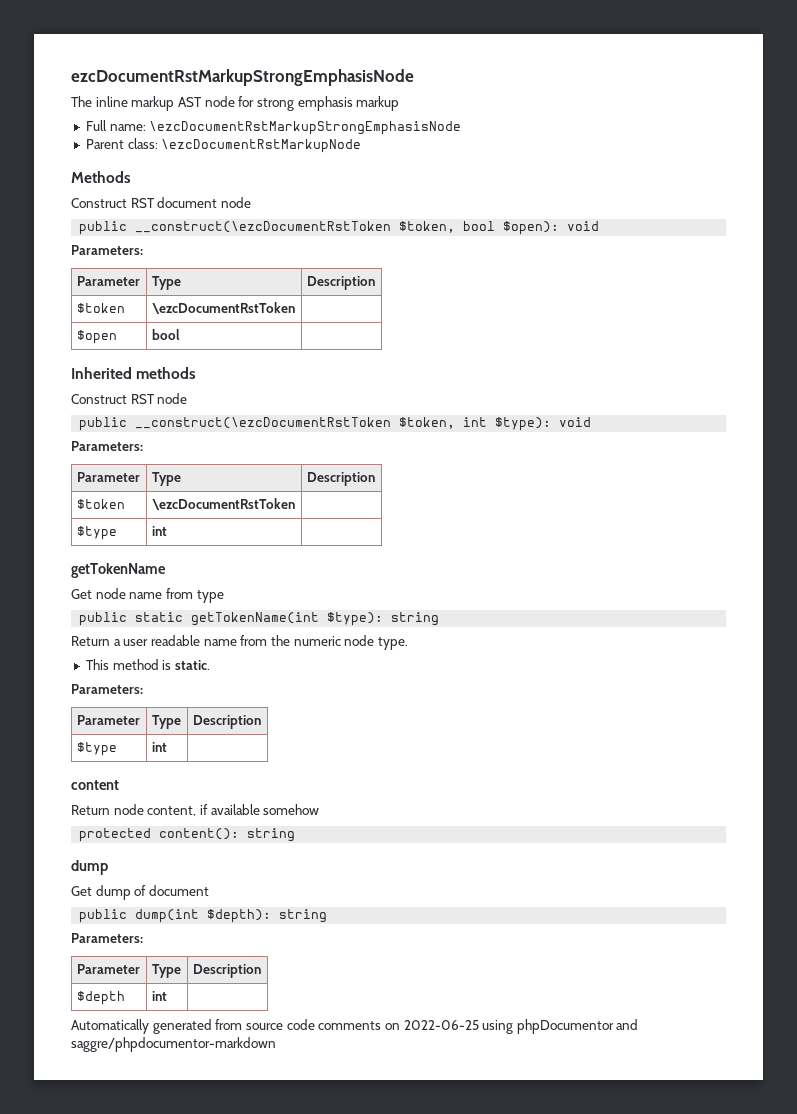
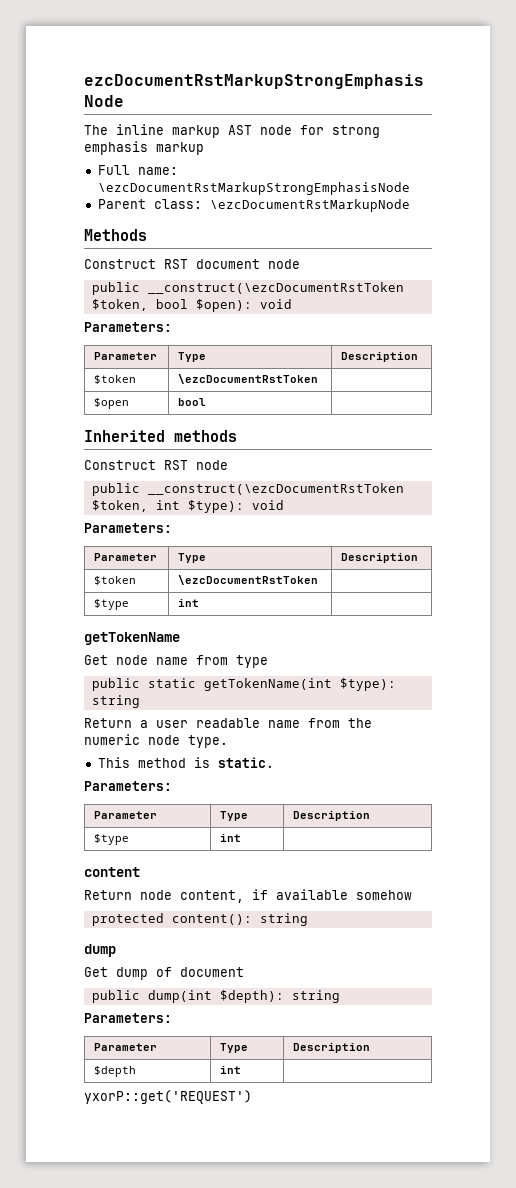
[71,1019,639,1034] [71,1037,276,1052] Automatically generated from source code comments on 2022-06-25 using phpDocumentor and saggre/phpdocumentor-markdown -> [84,1090,252,1104] yxorP::get('REQUEST')

